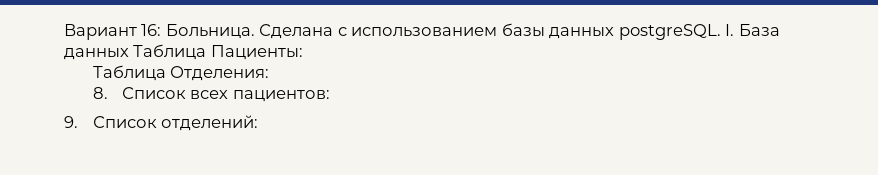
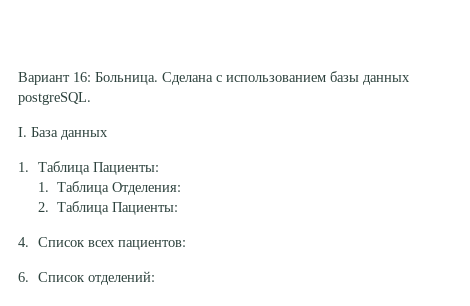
(721, 32) none -> (91, 98) //
[133,44,303,60] Таблица Пациенты: // -> [18,161,159,175] [37,182,49,192] // 1. Таблица Пациенты: // 1.
[92,87,108,99] 8. -> [37,201,179,215] [18,237,29,247] 2. Таблица Пациенты: // 4.
[64,116,78,128] 9. -> [18,272,29,282] 6.

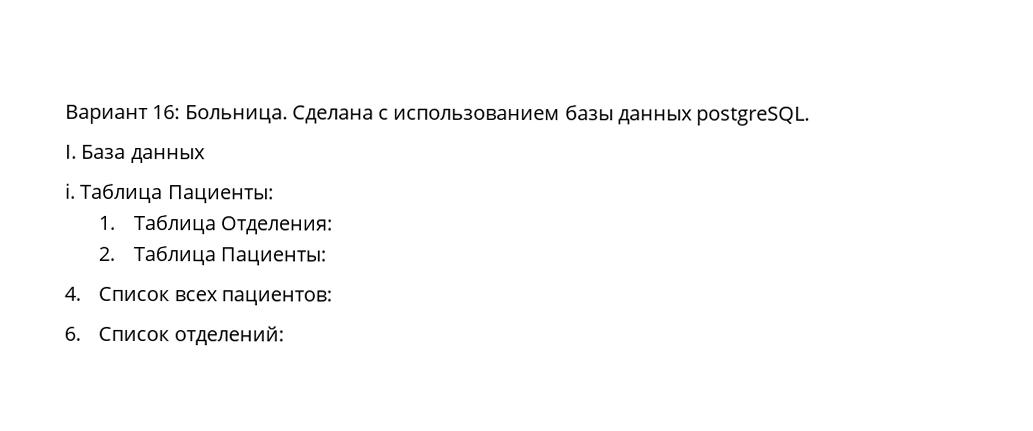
[18,162,29,172] 1. -> [65,182,76,199] i.

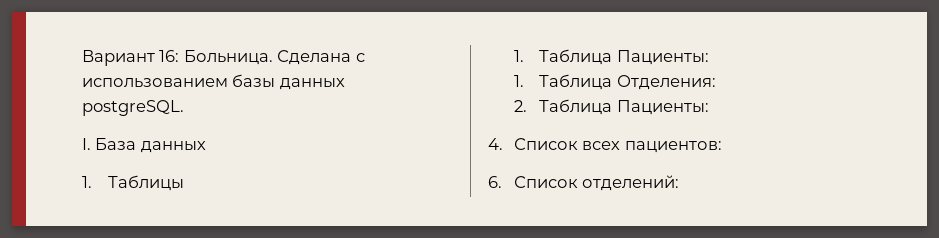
[65,182,76,199] i. -> [82,175,184,191] [513,50,524,62] 1. Таблицы // 1.

